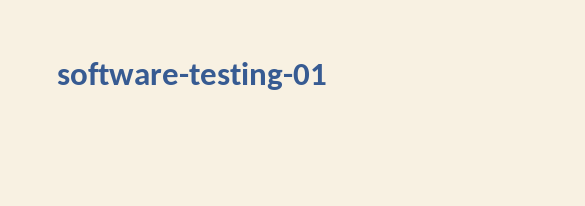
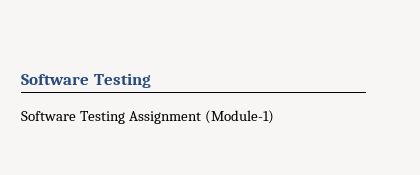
[57,62,327,90] software-testing-01 -> [21,73,151,88] [21,110,274,124] Software Testing // Software Testing Assignment (Module-1)

